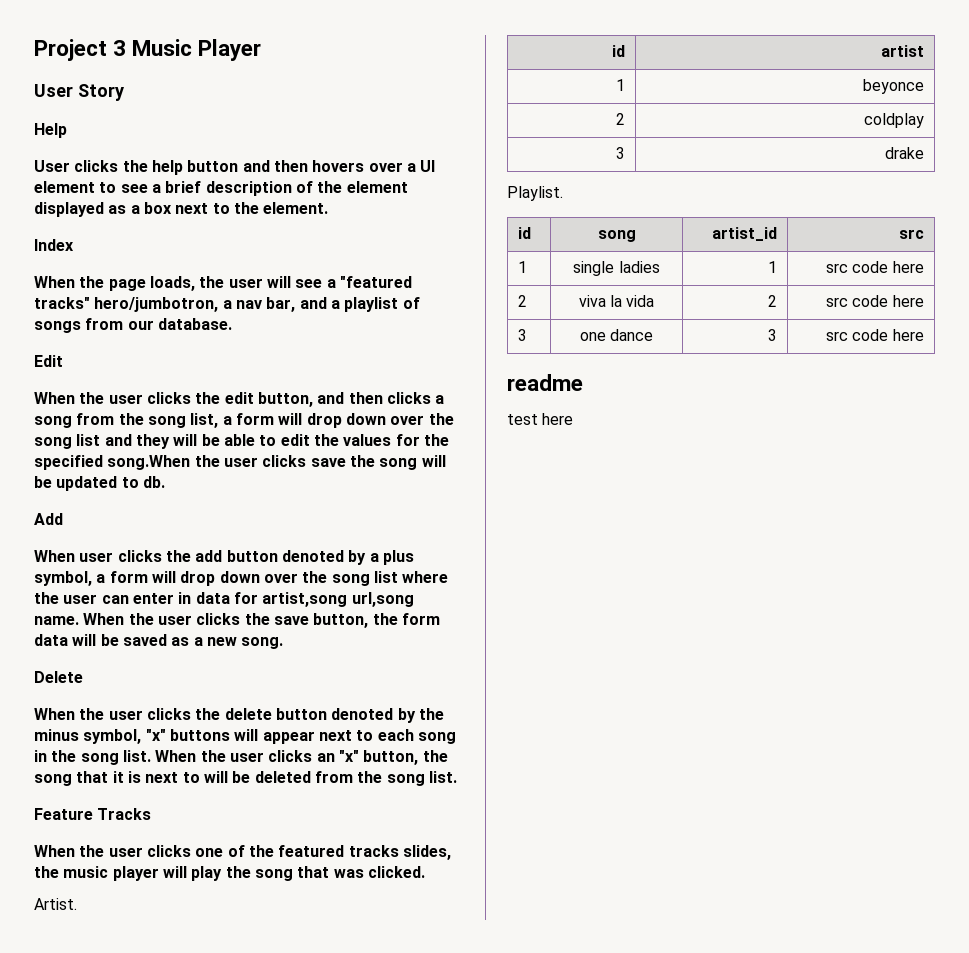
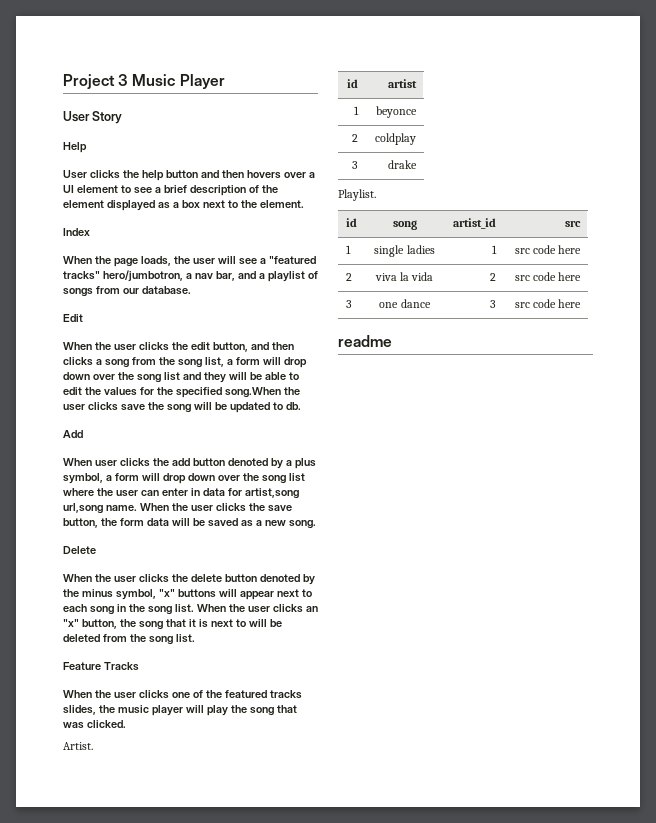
[507,413,574,425] // test here -> (392, 341) none

